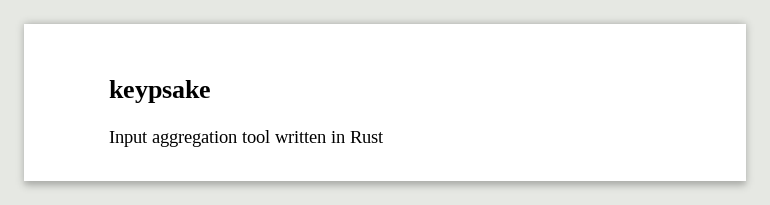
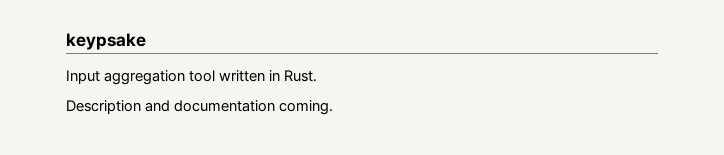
[350,131,384,143] Rust -> [284,70,318,82] [66,100,334,115] Rust. // Description and documentation coming.

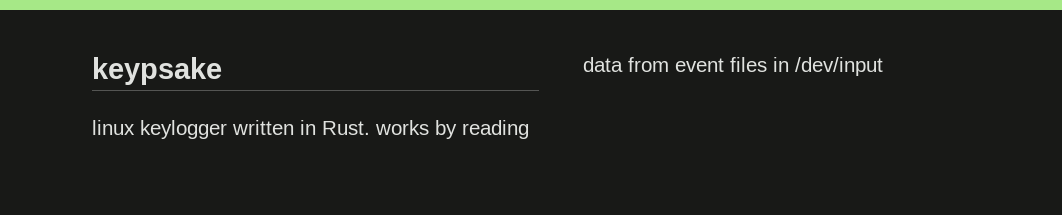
[66,70,216,85] Input aggregation tool -> [92,120,227,139] linux keylogger
[66,100,334,115] // Description and documentation coming. -> [375,120,529,139] [583,57,883,76] works by reading data from event files in /dev/input

